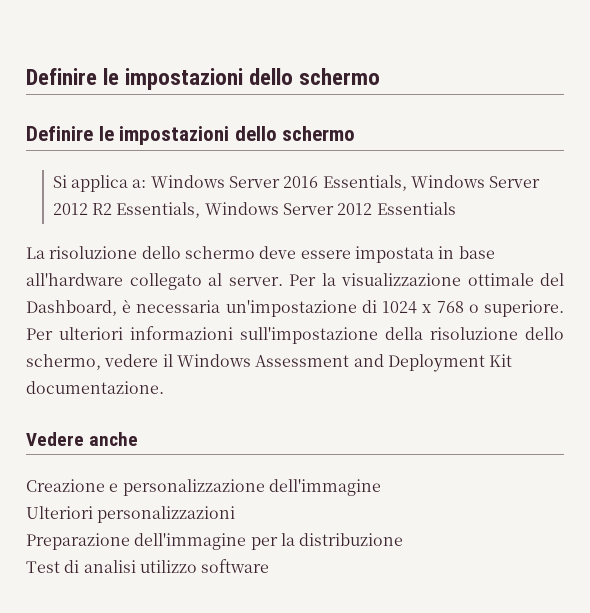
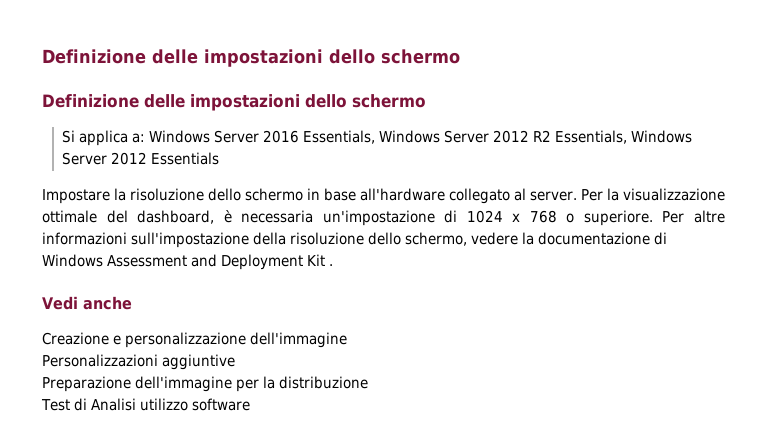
[26,68,381,90] [26,126,114,141] Definire le impostazioni dello schermo // Definire le -> [42,49,460,67] [42,94,185,108] Definizione delle impostazioni dello schermo // Definizione delle
[26,247,45,259] La -> [42,188,127,204] Impostare la
[259,246,434,263] deve essere impostata -> (304, 194) none
[26,300,117,316] Dashboard, -> [137,210,215,224] dashboard,
[59,327,123,340] ulteriori -> [694,210,726,223] altre
[162,354,173,367] il -> [522,232,667,245] la documentazione di
[26,381,164,394] [26,432,84,446] documentazione. // Vedere -> [329,264,333,266] [42,296,78,310] . // Vedi
[26,506,236,523] Ulteriori personalizzazioni -> [42,354,235,370] Personalizzazioni aggiuntive
[83,560,136,573] analisi -> [90,398,136,411] Analisi

